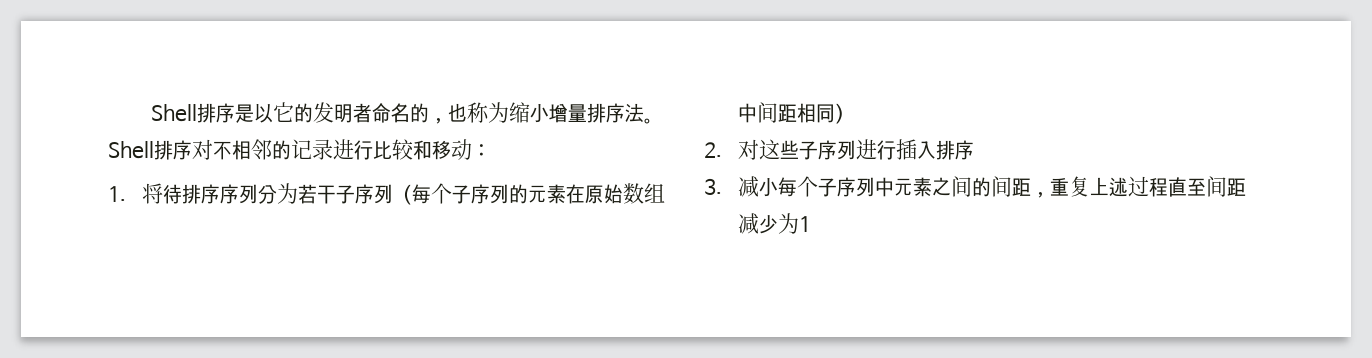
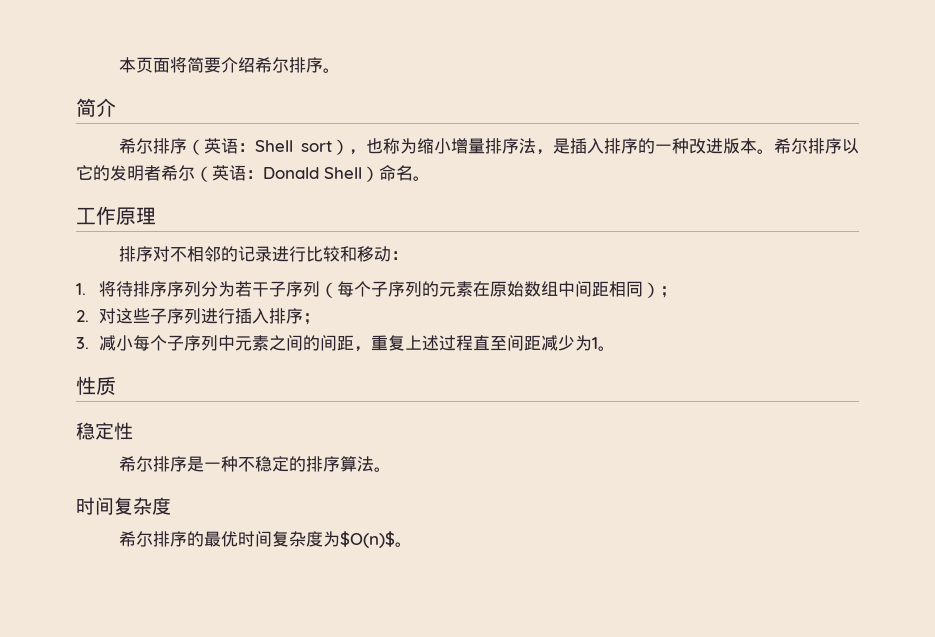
[151,102,430,123] Shell排序是以它的发明者命名的 -> [119,57,341,73] [76,98,116,117] [119,138,349,155] 本页面将简要介绍希尔排序。 // 简介 // 希尔排序（英语：Shell sort）
[644,118,654,124] [108,141,154,159] 。Shell -> [536,138,859,155] [76,165,430,182] [76,206,156,225] ，是插入排序的一种改进版本。希尔排序以它的发明者希尔（英语：Donald Shell）命名。 // 工作原理 //
(854, 113) none -> [659,286,677,298] ；
(974, 150) none -> [302,313,320,325] ；
(811, 224) none -> [597,346,615,351] [76,376,116,395] [76,422,133,440] [119,456,392,472] [76,497,171,515] [119,531,413,548] 。 // 性质 // 稳定性 // 希尔排序是一种不稳定的排序算法。 // 时间复杂度 // 希尔排序的最优时间复杂度为$O(n)$。

